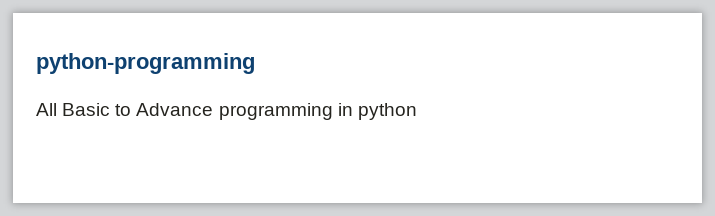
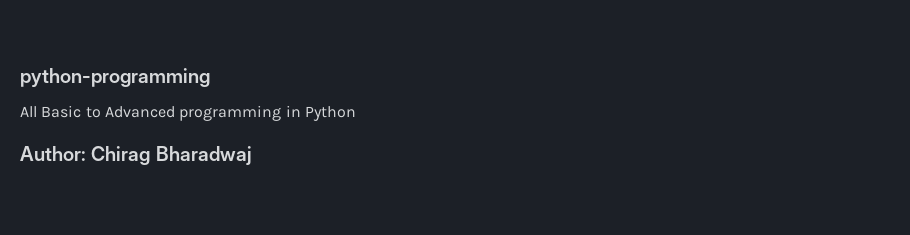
[136,103,214,116] Advance -> [104,106,175,118] Advanced
[357,103,417,120] python -> [304,106,356,121] [20,146,252,165] Python // Author: Chirag Bharadwaj

